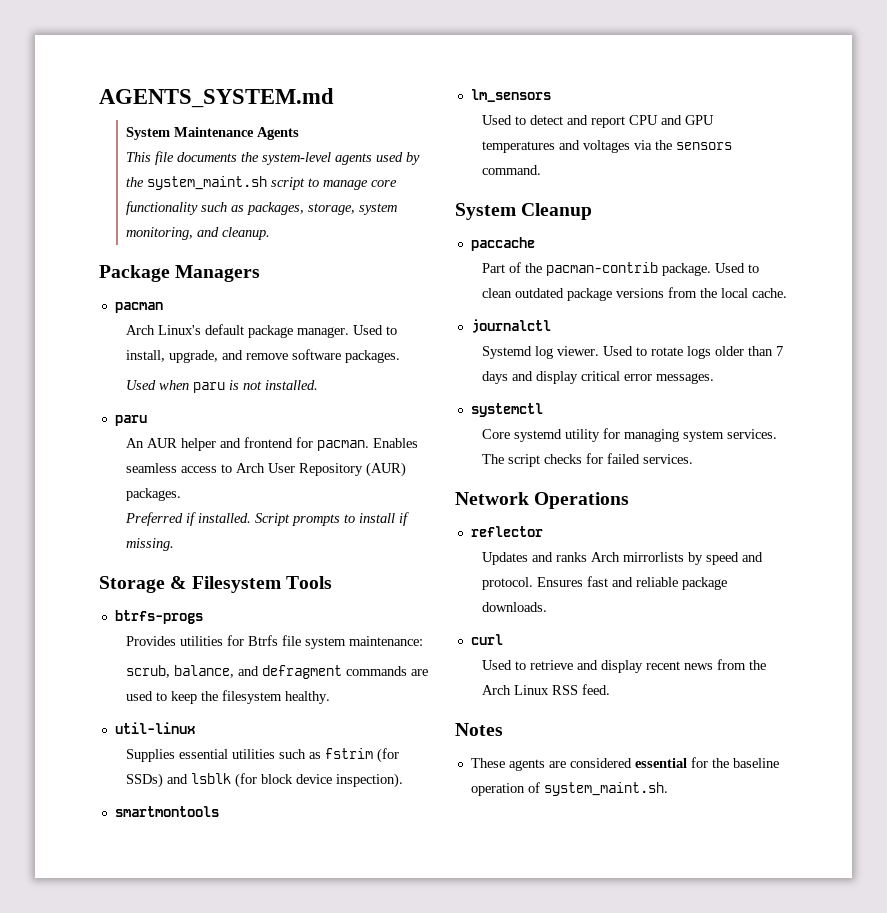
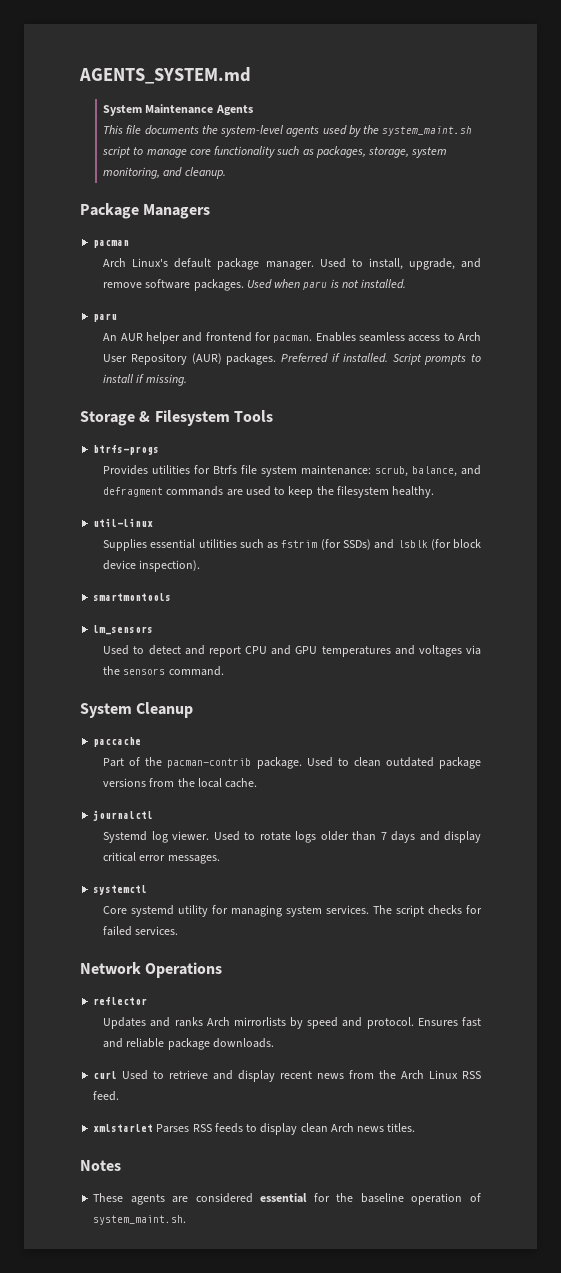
(401, 356) // -> (244, 285) none
(182, 494) // -> (277, 359) none
(424, 641) // -> (372, 470) none
(503, 639) // -> (118, 1075) none
(611, 689) none -> [93,1123,416,1135] // xmlstarlet Parses RSS feeds to display clean Arch news titles.

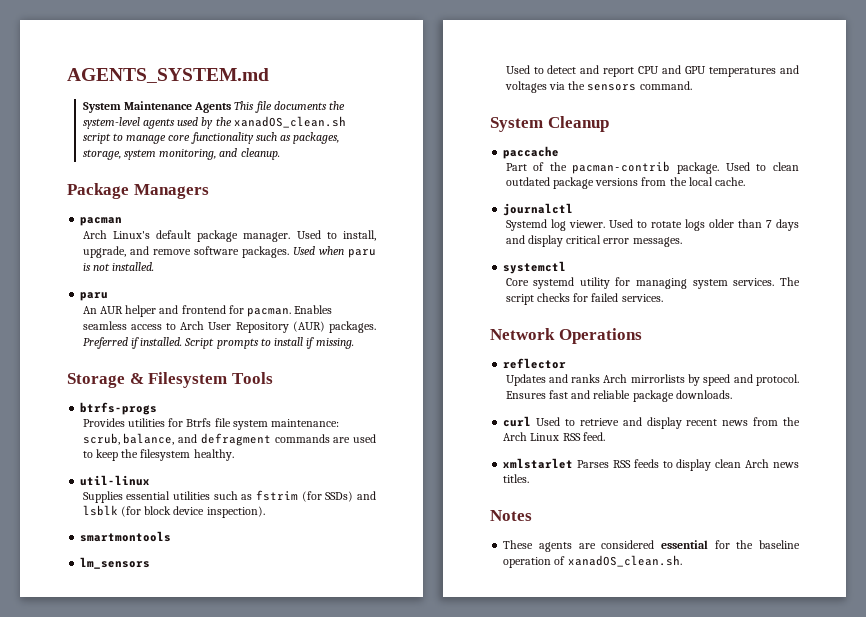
(253, 110) // -> (232, 107) none
[382,126,473,136] system_maint.sh -> [233,116,346,128] xanadOS_clean.sh
[93,1215,187,1225] system_maint.sh. -> [567,555,682,567] xanadOS_clean.sh.

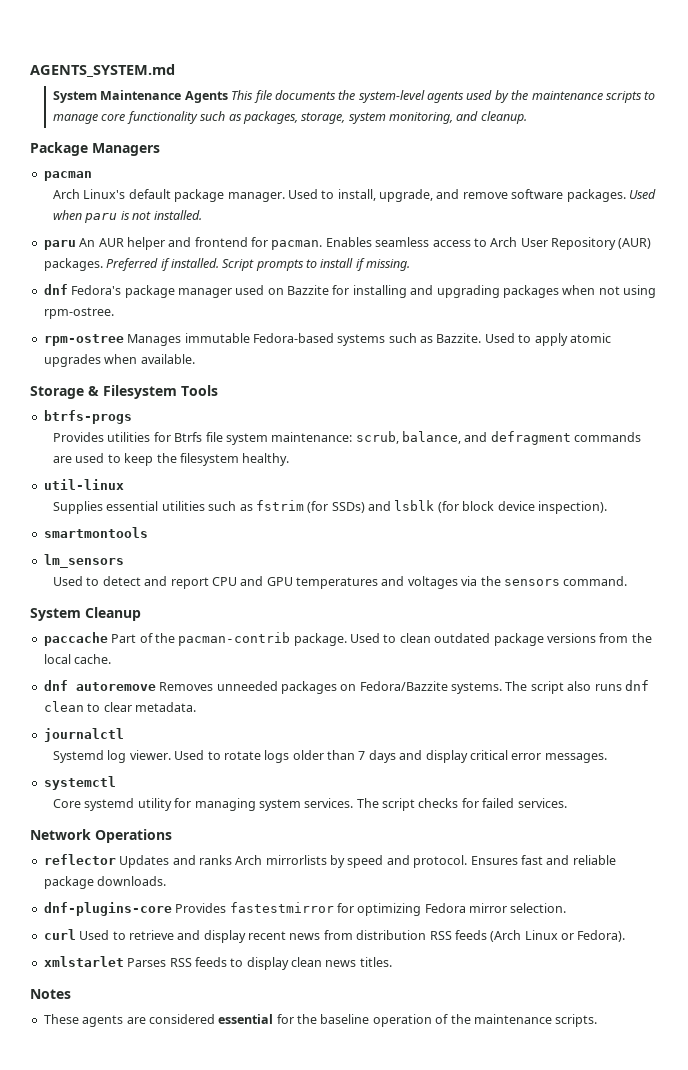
[233,116,346,128] [82,133,111,144] xanadOS_clean.sh script -> [531,91,642,103] maintenance scripts
(109, 296) // -> (76, 245) none
(354, 343) none -> [43,284,656,298] [43,307,114,319] [43,333,611,346] [43,354,195,367] // dnf Fedora's package manager used on Bazzite for installing and upgrading packages when not using rpm-ostree. // rpm-ostree Manages immutable Fedora-based systems such as Bazzite. Used to apply atomic upgrades when available.
(560, 152) // -> (108, 639) none
(746, 181) none -> [43,680,649,694] [43,701,196,712] // dnf autoremove Removes unneeded packages on Fedora/Bazzite systems. The script also runs dnf clean to clear metadata.
(567, 363) // -> (116, 859) none
(732, 394) none -> [43,902,567,916] // dnf-plugins-core Provides fastestmirror for optimizing Fedora mirror selection.
[783,417,800,426] [503,432,605,441] the Arch Linux RSS feed. -> [356,930,626,942] distribution RSS feeds (Arch Linux or Fedora).
[745,459,770,468] Arch -> (322, 962) none
[567,555,682,567] xanadOS_clean.sh. -> [450,1014,598,1027] the maintenance scripts.

